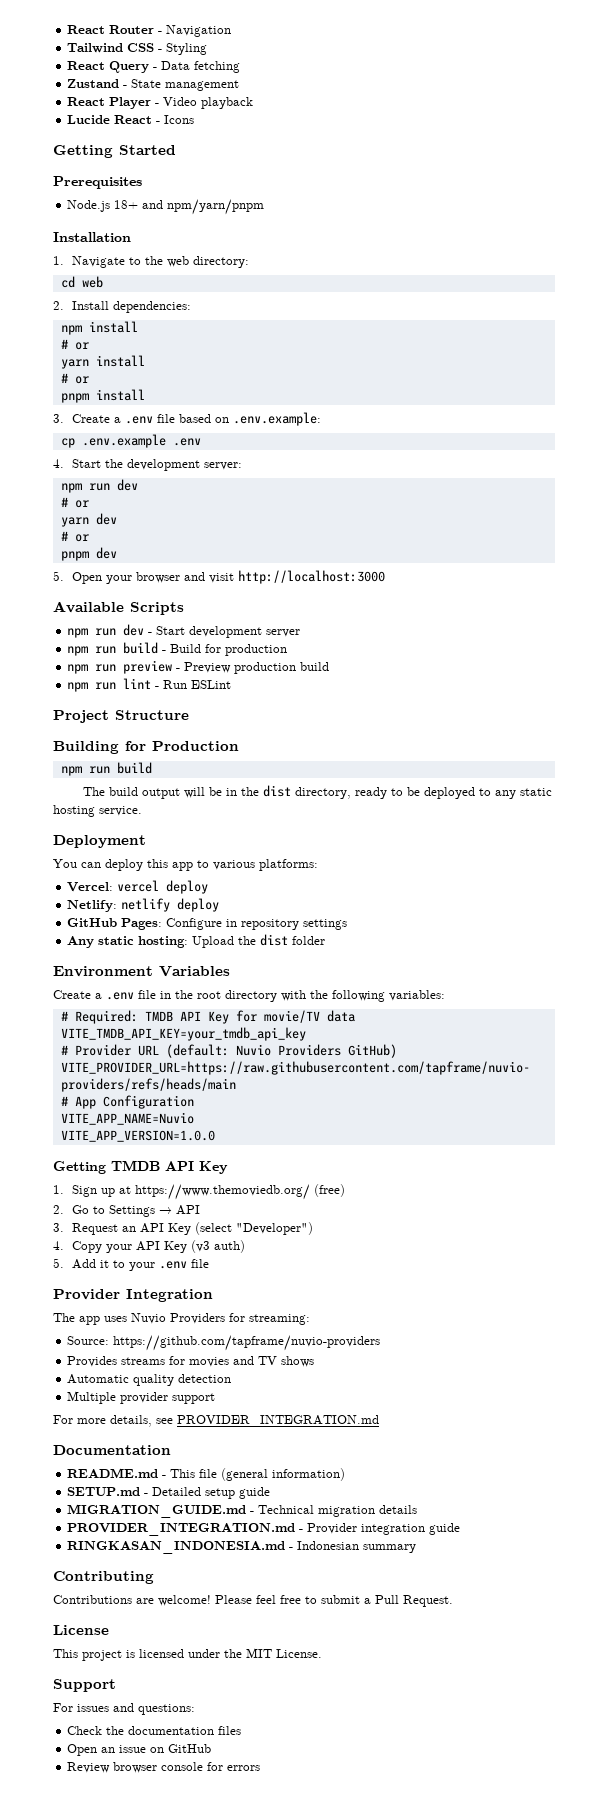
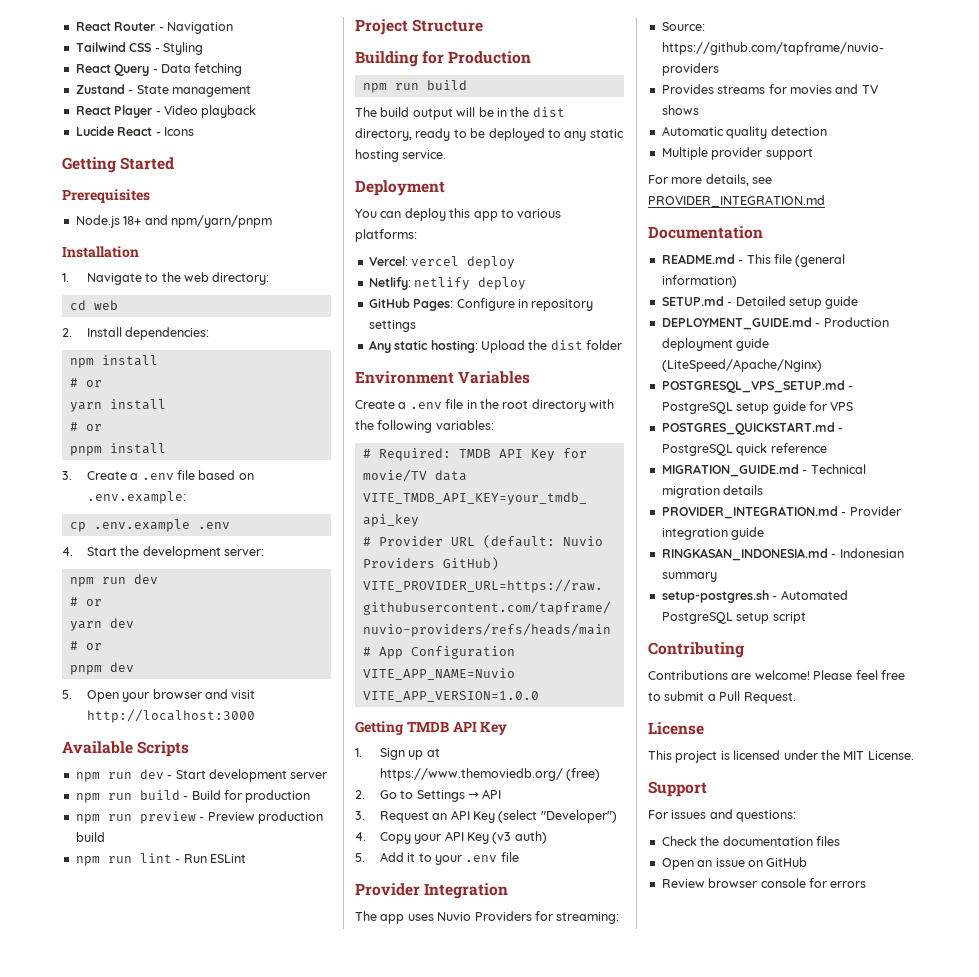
(271, 1493) none -> [661,317,889,330] [661,338,770,351] [661,359,822,372] [661,380,854,393] [661,401,854,414] [661,422,844,435] [661,443,827,456] // DEPLOYMENT_GUIDE.md - Production deployment guide (LiteSpeed/Apache/Nginx) // POSTGRESQL_VPS_SETUP.md - PostgreSQL setup guide for VPS // POSTGRES_QUICKSTART.md - PostgreSQL quick reference
(417, 1548) none -> [661,590,848,603] [661,612,806,624] // setup-postgres.sh - Automated PostgreSQL setup script

